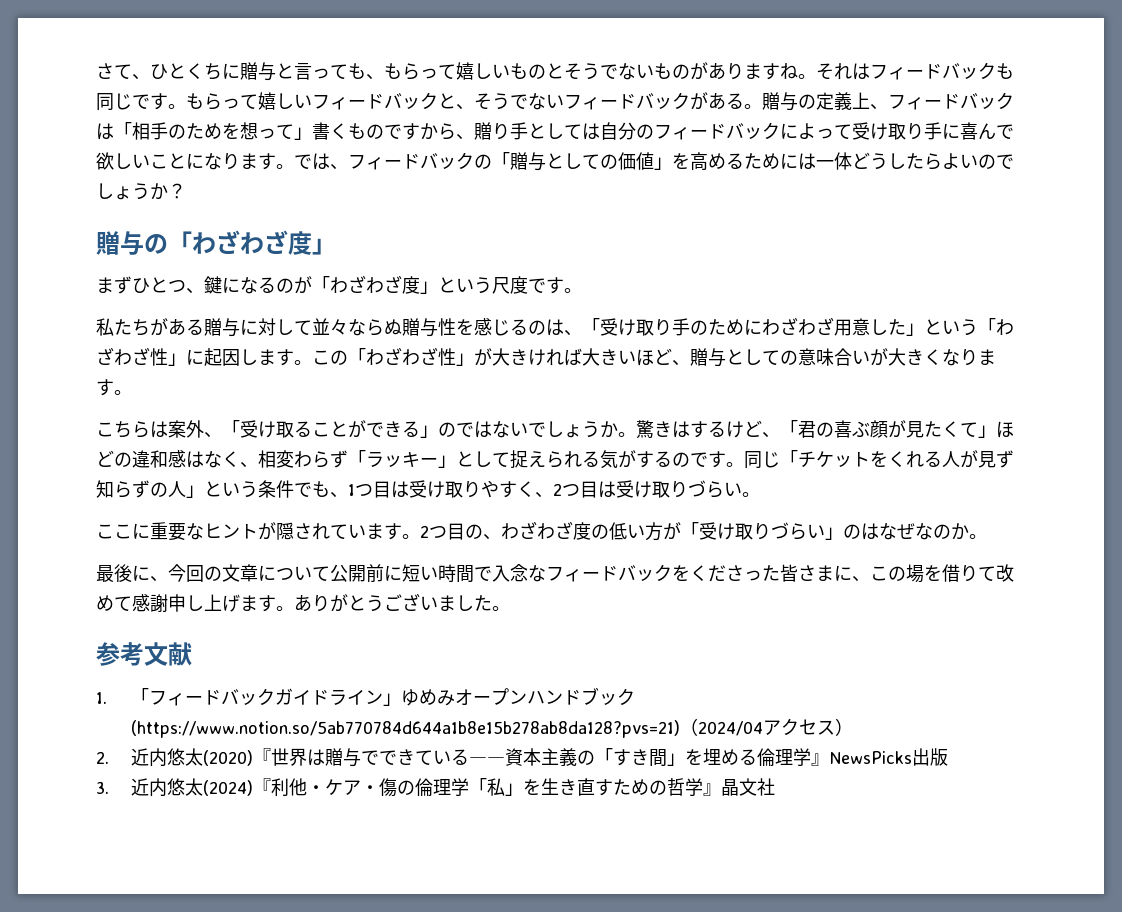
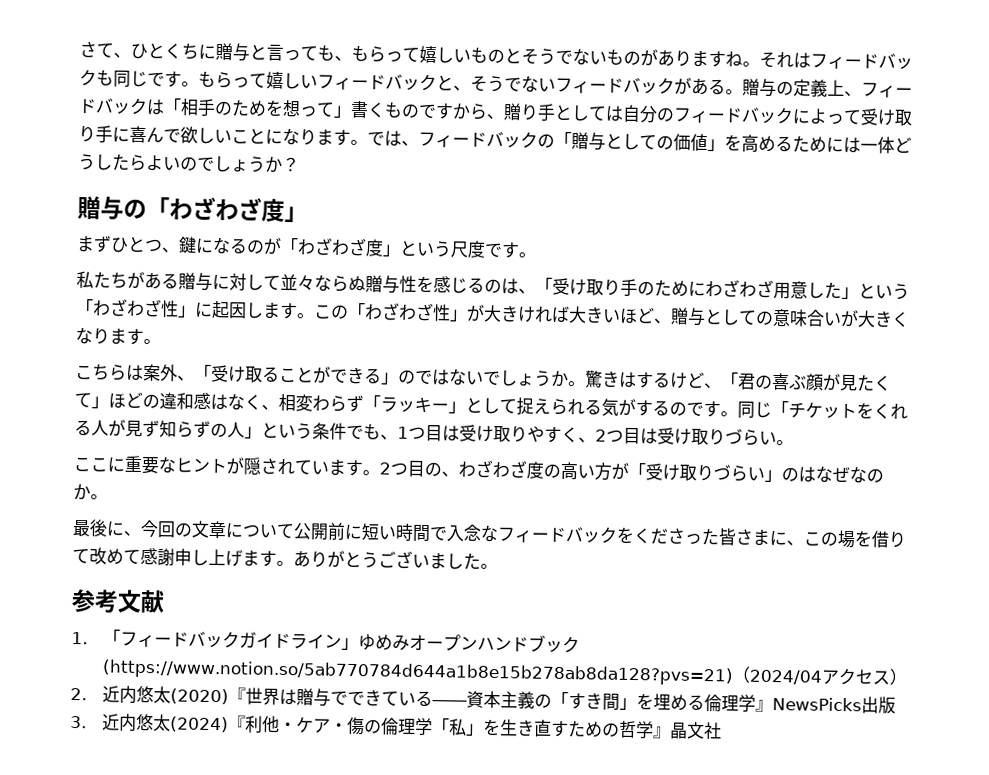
[609,522,627,540] 低 -> [560,461,578,481] 高

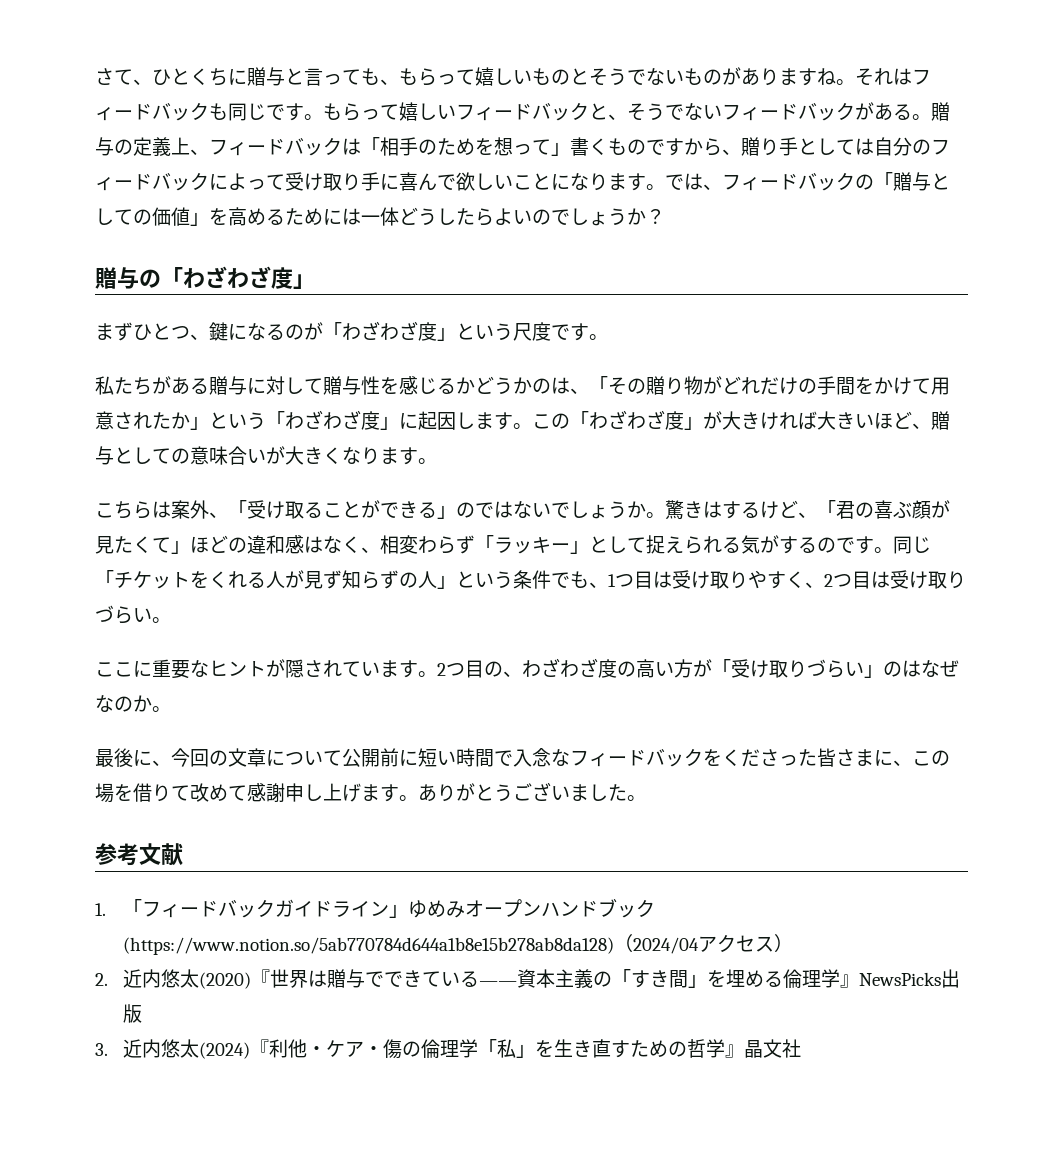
[280,273,366,292] 並々ならぬ -> (323, 386) none
[484,277,842,300] のは、「受け取り手のためにわざわざ用意した -> [456,376,950,395] [95,411,190,430] かどうかのは、「その贈り物がどれだけの手間をかけて用意されたか
[160,300,179,318] 性 -> [361,411,380,430] 度
[432,304,451,322] 性 -> [665,411,684,430] 度
[101,659,734,686] (https://www.notion.so/5ab770784d644a1b8e15b278ab8da128?pvs=21) -> [122,937,614,955] (https://www.notion.so/5ab770784d644a1b8e15b278ab8da128)

